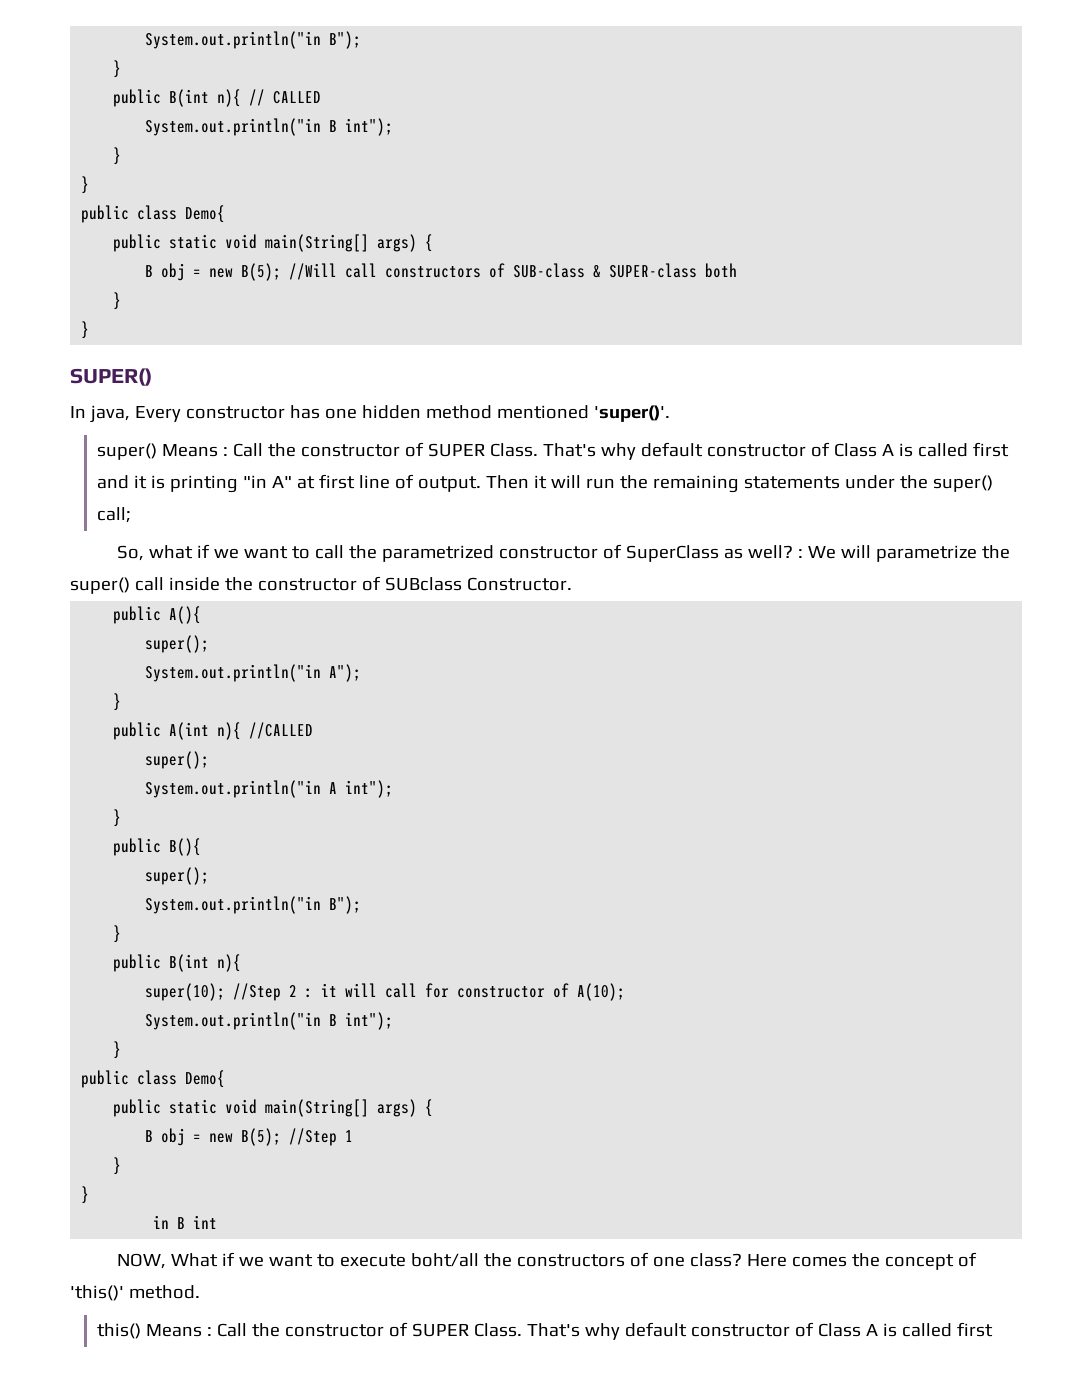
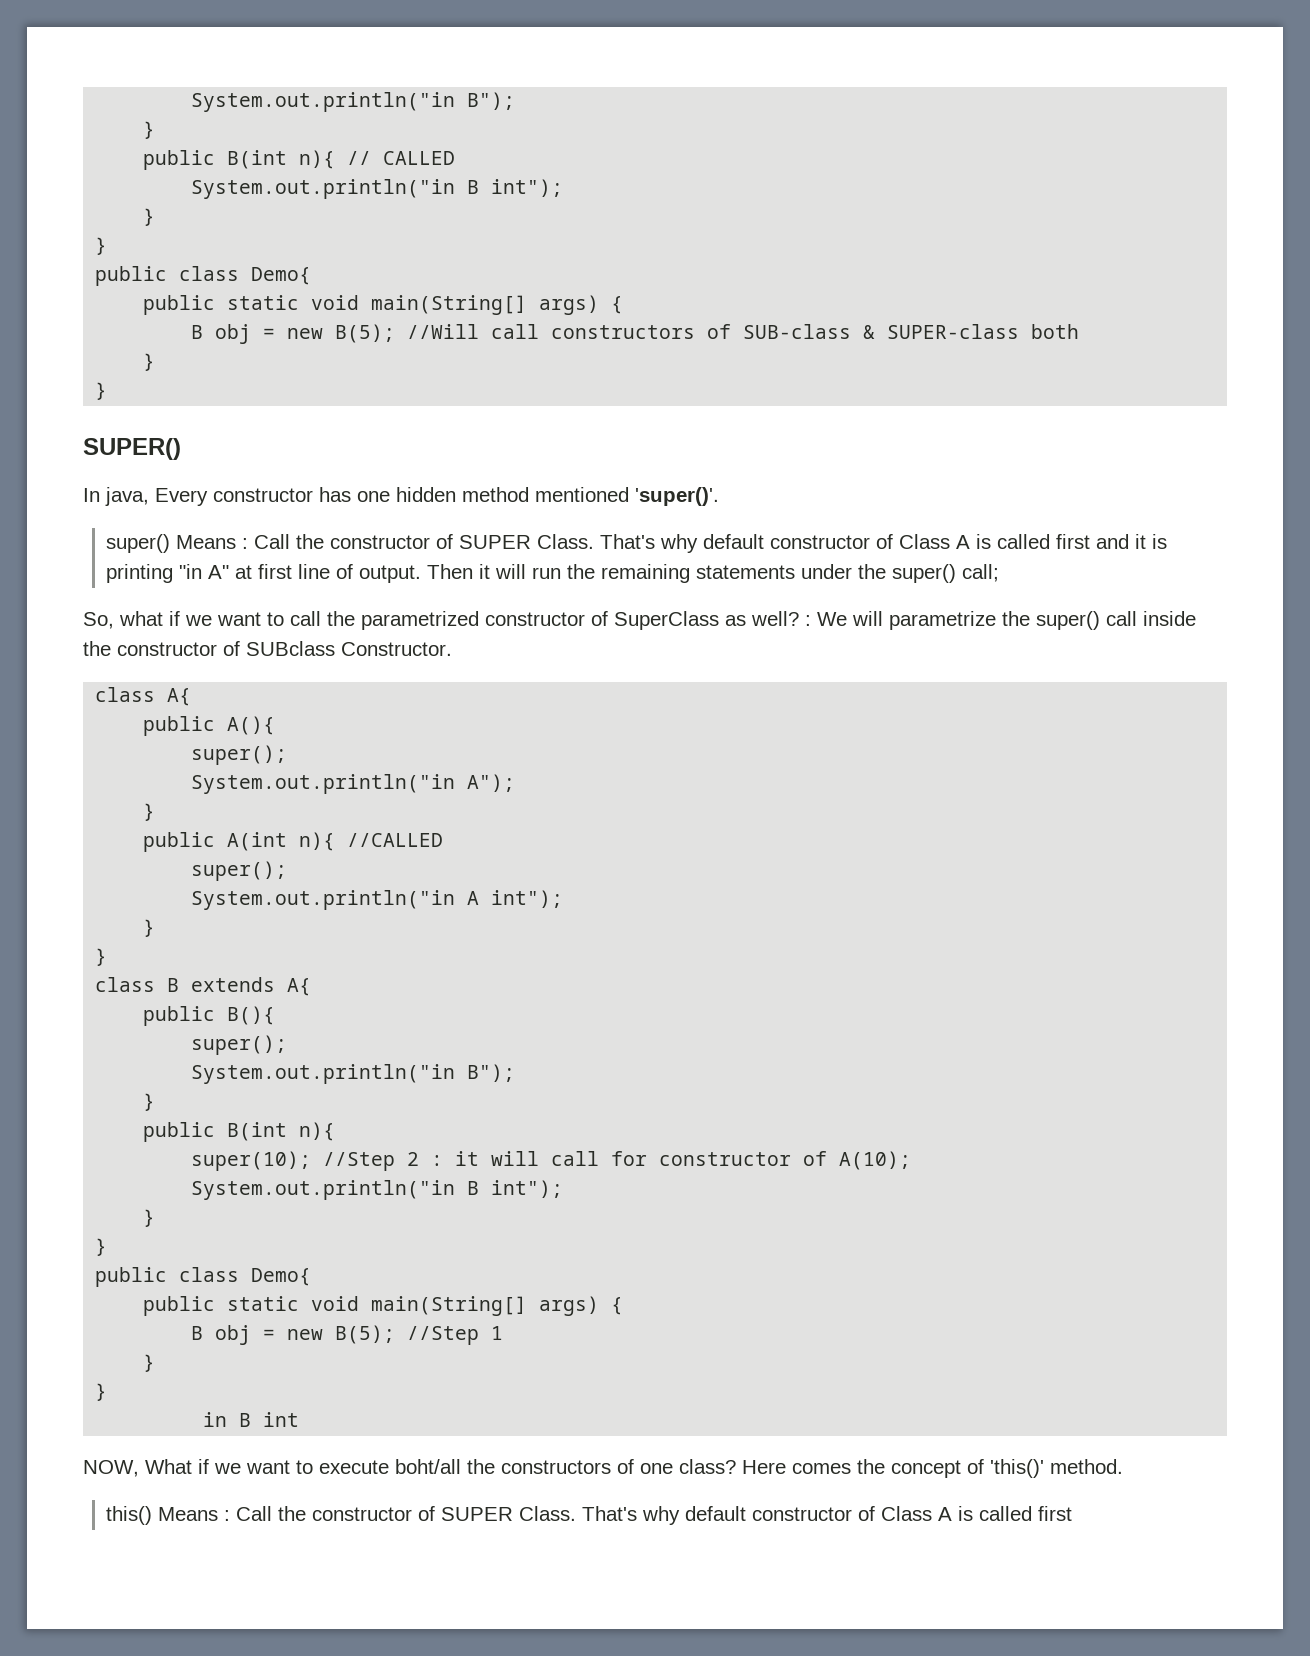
(572, 584) none -> [95,687,192,706] // class A{
(122, 818) none -> [95,948,108,966] [95,977,312,996] // } // class B extends A{
(122, 1050) none -> [95,1238,108,1256] // }

